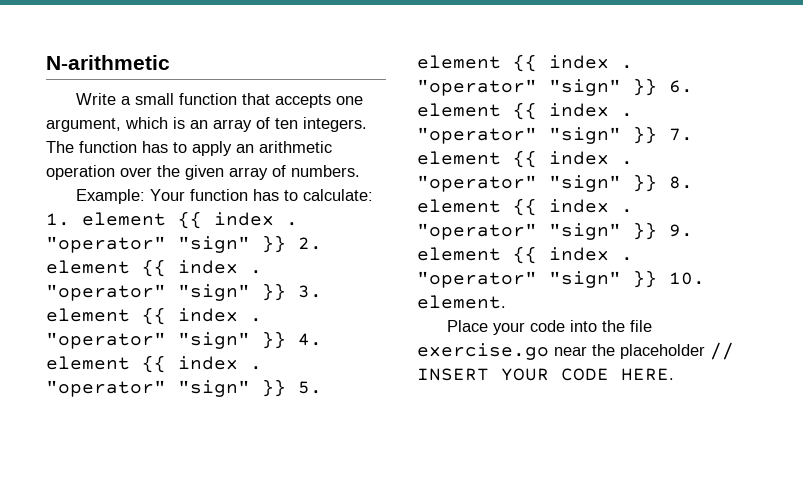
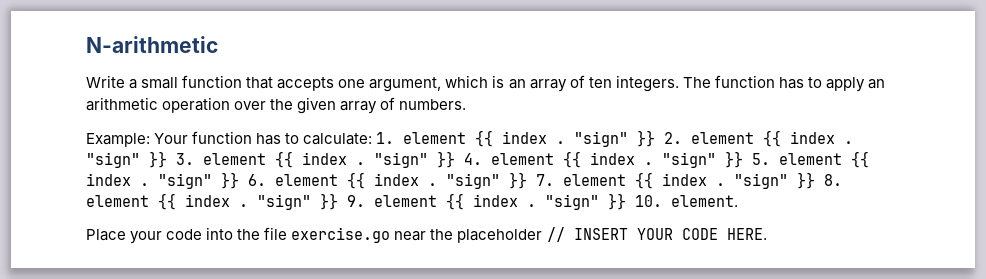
[46,236,166,253] "operator" -> (566, 142) none
[46,284,166,301] "operator" -> (854, 142) none
[46,332,166,349] "operator" -> (365, 163) none
[46,380,166,397] "operator" -> (653, 163) none
[417,79,537,96] "operator" -> (149, 184) none
[417,127,537,144] "operator" -> (437, 184) none
[417,175,537,192] "operator" -> (725, 184) none
[417,223,537,240] "operator" -> (248, 205) none
[417,271,537,288] "operator" -> (536, 205) none

